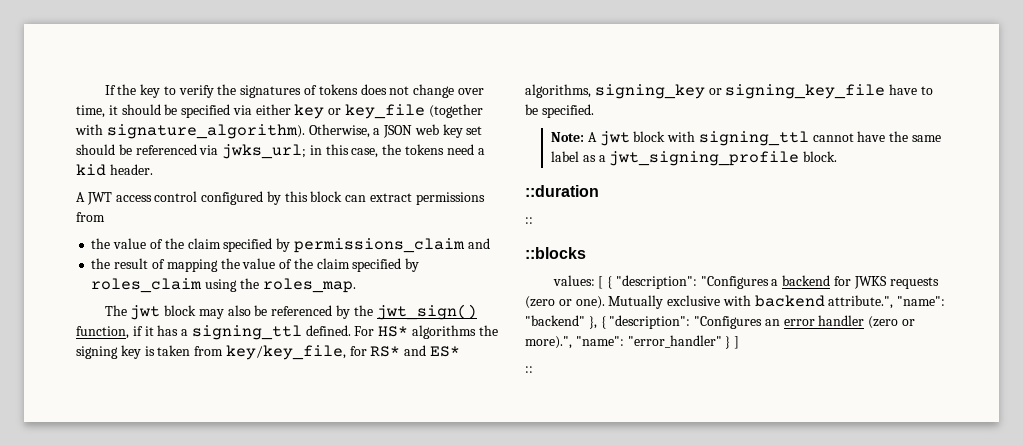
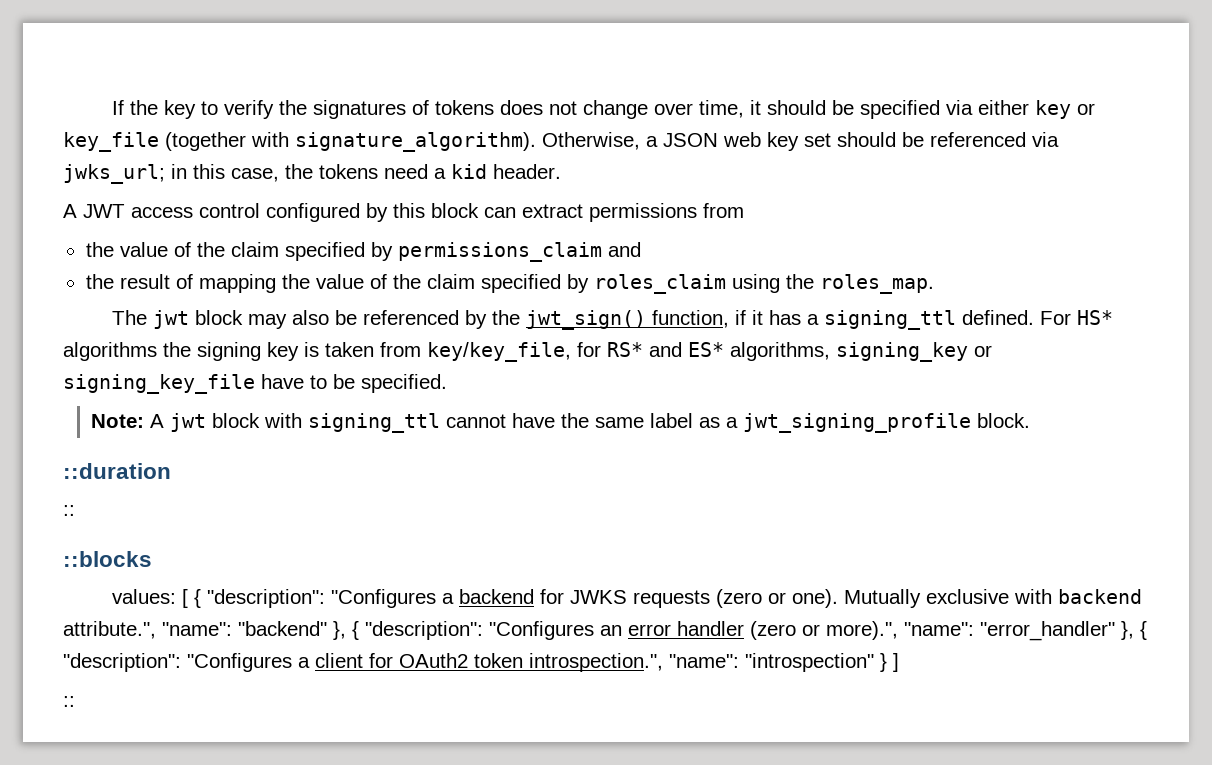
(722, 341) none -> [1121,621,1147,640] [63,653,874,672] }, { "description": "Configures a client for OAuth2 token introspection.", "name": "introspection"

